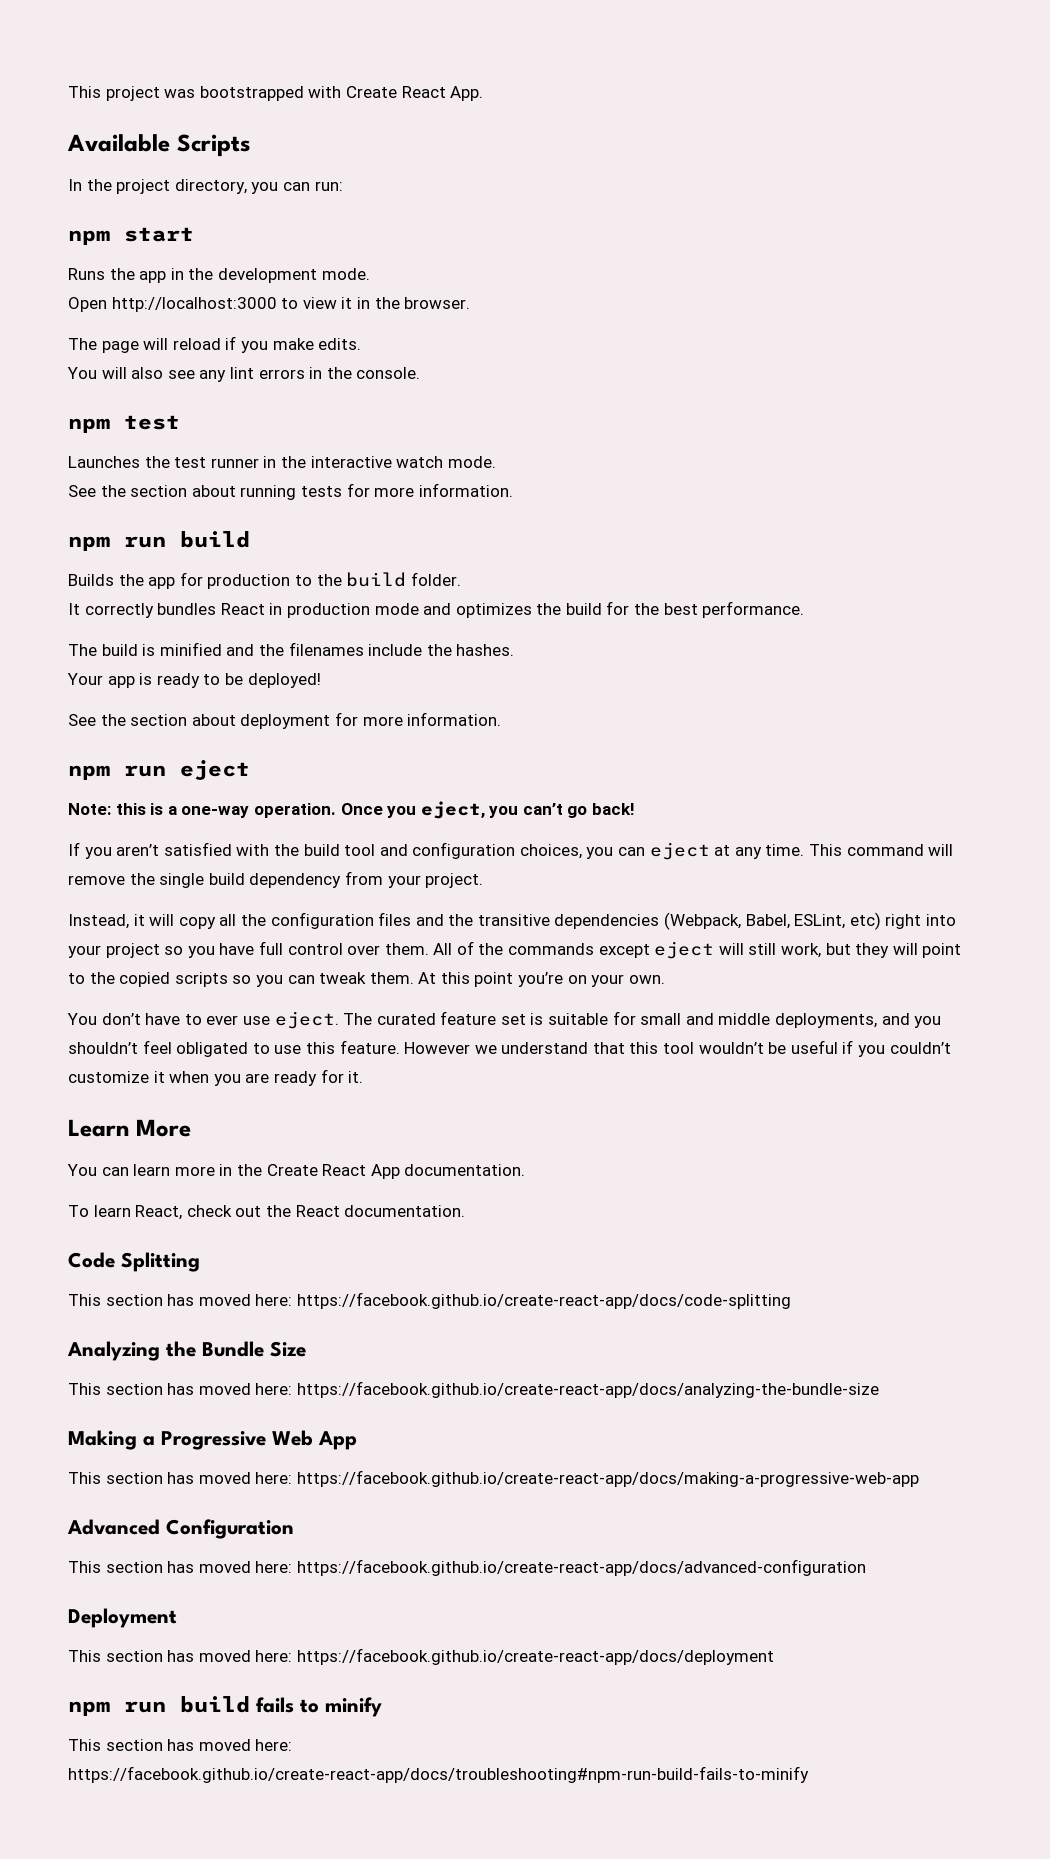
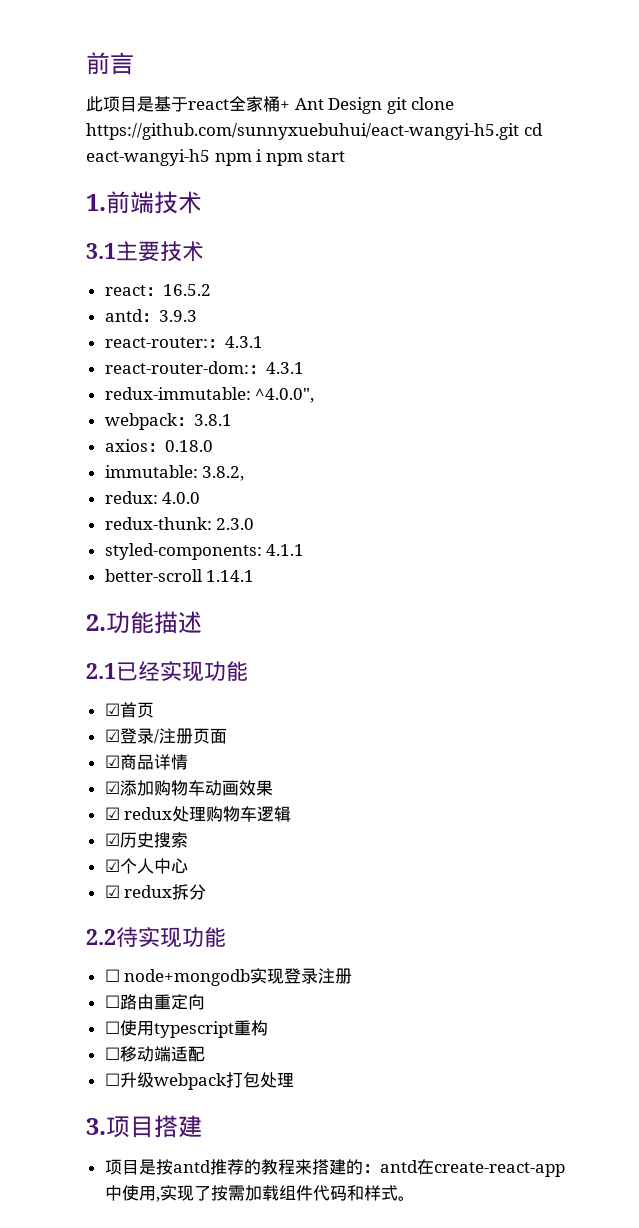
[68,86,484,101] [67,134,251,157] [68,179,343,194] [68,227,194,245] [68,268,370,283] [68,297,471,312] [68,336,362,353] [67,367,421,382] [68,415,180,433] [68,456,496,468] [68,483,513,500] [68,531,250,551] [68,572,461,589] [68,601,805,618] [68,642,515,656] [67,673,321,688] [68,712,502,729] [68,760,250,780] [68,801,636,819] [68,842,954,860] [68,871,484,888] [68,912,957,930] [68,941,962,959] [68,972,665,987] [67,1011,942,1029] [68,1040,951,1057] [68,1069,364,1086] [68,1119,191,1137] [67,1164,526,1179] [68,1205,466,1220] [68,1252,200,1272] [68,1292,791,1309] [67,1341,306,1361] [68,1381,879,1398] [68,1430,357,1450] [68,1470,919,1487] [67,1519,294,1539] [68,1559,866,1576] [68,1608,177,1628] [68,1648,774,1665] [68,1696,382,1717] [68,1739,293,1751] [68,1766,809,1783] This project was bootstrapped with Create React App. // Available Scripts // In the project directory, you can run: // npm start // Runs the app in the development mode. // Open http://localhost:3000 to view it in the browser. // The page will reload if you make edits. // You will also see any lint errors in the console. // npm test // Launches the test runner in the interactive watch mode. // See the section about running tests for more information. // npm run build // Builds the app for production to the build folder. // It correctly bundles React in production mode and optimizes the build for the best performance. // The build is minified and the filenames include the hashes. // Your app is ready to be deployed! // See the section about deployment for more information. // npm run eject // Note: this is a one-way operation. Once you eject, you can’t go back! // If you aren’t satisfied with the build tool and configuration choices, you can eject at any time. This command will remove the single build dependency from your project. // Instead, it will copy all the configuration files and the transitive dependencies (Webpack, Babel, ESLint, etc) right into your project so you have full control over them. All of the commands except eject will still work, but they will point to the copied scripts so you can tweak them. At this point you’re on your own. // You don’t have to ever use eject. The curated feature set is suitable for small and middle deployments, and you shouldn’t feel obligated to use this feature. However we understand that this tool wouldn’t be useful if you couldn’t customize it when you are ready for it. // Learn More // You can learn more in the Create React App documentation. // To learn React, check out the React documentation. // Code Splitting // This section has moved here: https://facebook.github.io/create-react-app/docs/code-splitting // Analyzing the Bundle Size // This section has moved here: https://facebook.github.io/create-react-app/docs/analyzing-the-bundle-size // Making a Progressive Web App // This section has moved here: https://facebook.github.io/create-react-app/docs/making-a-progressive-web-app // Advanced Configuration // This section has moved here: https://facebook.github.io/create-react-app/docs/advanced-configuration // Deployment // This section has moved here: https://facebook.github.io/create-react-app/docs/deployment // npm run build fails to minify // This section has moved here: https://facebook.github.io/create-react-app/docs/troubleshooting#npm-run-build-fails-to-minify -> [86,52,134,75] [86,96,455,114] [86,123,543,140] [86,149,346,166] [86,191,202,214] [86,241,204,262] [104,284,211,296] [104,309,197,322] [104,336,263,348] [104,361,304,374] [104,387,315,403] [104,413,232,430] [104,439,213,452] [104,465,245,481] [104,491,201,504] [104,517,255,530] [104,543,305,560] [104,569,255,582] [86,611,202,634] [86,661,248,682] [104,702,154,718] [104,728,227,744] [104,754,188,770] [104,780,273,796] [104,806,292,822] [104,832,188,848] [104,858,188,874] [104,884,207,900] [86,927,226,948] [104,968,353,986] [104,994,205,1010] [104,1020,268,1038] [104,1046,205,1062] [104,1072,294,1090] [86,1115,202,1138] [104,1159,565,1177] [104,1185,415,1202] 前言 // 此项目是基于react全家桶+ Ant Design git clone https://github.com/sunnyxuebuhui/eact-wangyi-h5.git cd eact-wangyi-h5 npm i npm start // 1.前端技术 // 3.1主要技术 // react：16.5.2 // antd：3.9.3 // react-router:：4.3.1 // react-router-dom:：4.3.1 // redux-immutable: ^4.0.0", // webpack：3.8.1 // axios：0.18.0 // immutable: 3.8.2, // redux: 4.0.0 // redux-thunk: 2.3.0 // styled-components: 4.1.1 // better-scroll 1.14.1 // 2.功能描述 // 2.1已经实现功能 // ☑首页 // ☑登录/注册页面 // ☑商品详情 // ☑添加购物车动画效果 // ☑ redux处理购物车逻辑 // ☑历史搜索 // ☑个人中心 // ☑ redux拆分 // 2.2待实现功能 // ☐ node+mongodb实现登录注册 // ☐路由重定向 // ☐使用typescript重构 // ☐移动端适配 // ☐升级webpack打包处理 // 3.项目搭建 // 项目是按antd推荐的教程来搭建的：antd在create-react-app中使用,实现了按需加载组件代码和样式。

